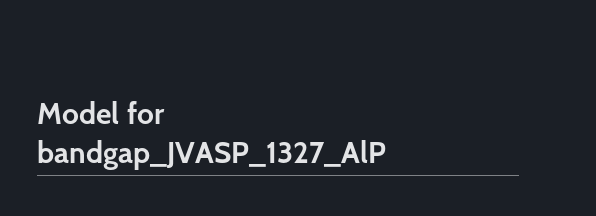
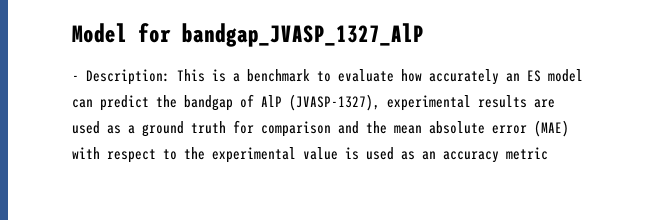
(386, 155) none -> [72,69,583,85] [72,94,555,111] [72,120,569,137] [72,147,548,163] // - Description: This is a benchmark to evaluate how accurately an ES model can predict the bandgap of AlP (JVASP-1327), experimental results are used as a ground truth for comparison and the mean absolute error (MAE) with respect to the experimental value is used as an accuracy metric

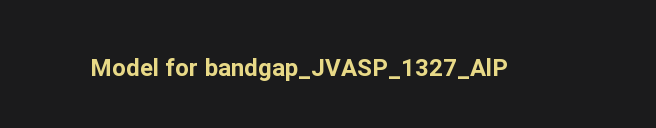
[72,69,583,85] [72,94,555,111] [72,120,569,137] [72,147,548,163] // - Description: This is a benchmark to evaluate how accurately an ES model can predict the bandgap of AlP (JVASP-1327), experimental results are used as a ground truth for comparison and the mean absolute error (MAE) with respect to the experimental value is used as an accuracy metric -> (508, 69) none

